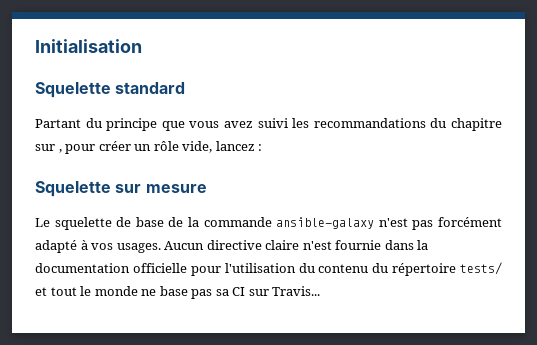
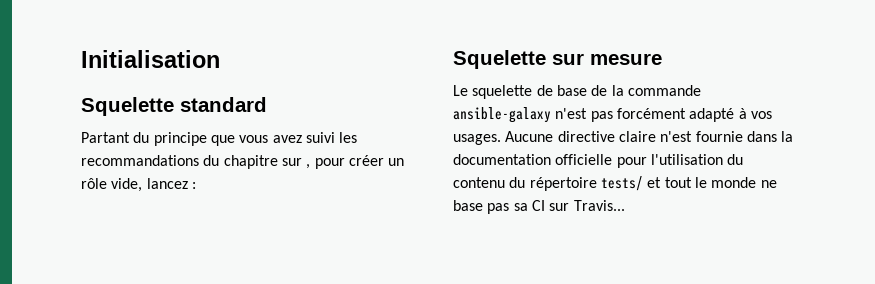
[164,241,205,250] Aucun -> [505,131,554,142] Aucune

